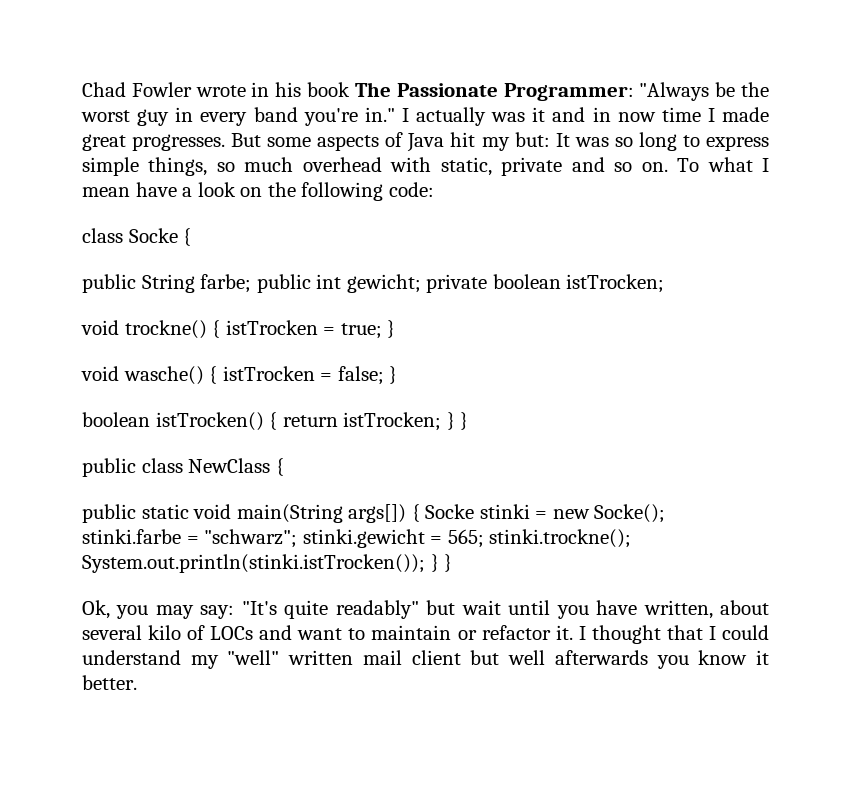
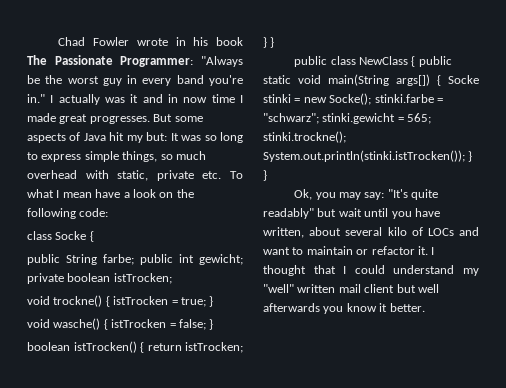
[571,157,668,172] and so on. -> [202,171,222,179] etc.
(284, 467) // -> (416, 61) none

